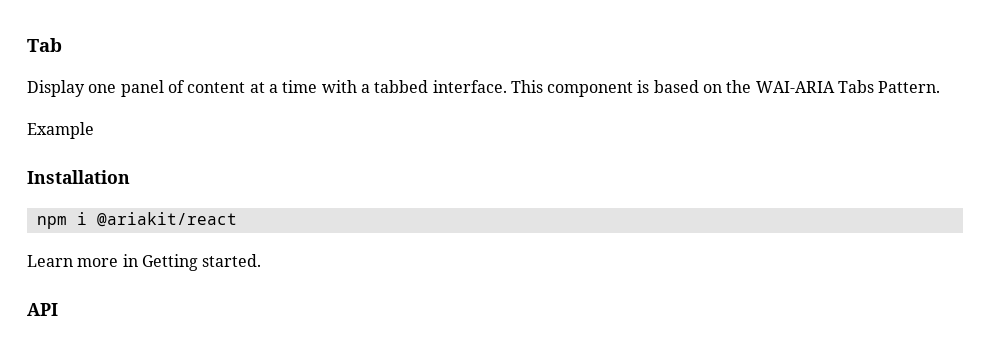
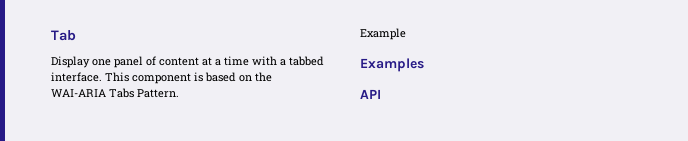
[27,170,130,184] [36,212,237,229] [27,254,262,271] Installation // npm i @ariakit/react // Learn more in Getting started. -> [360,58,424,72] Examples

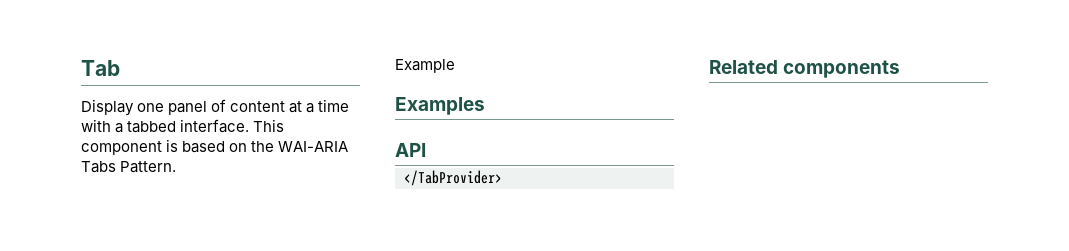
(381, 94) none -> [404,170,502,186] [709,60,901,78] // </TabProvider> // Related components

